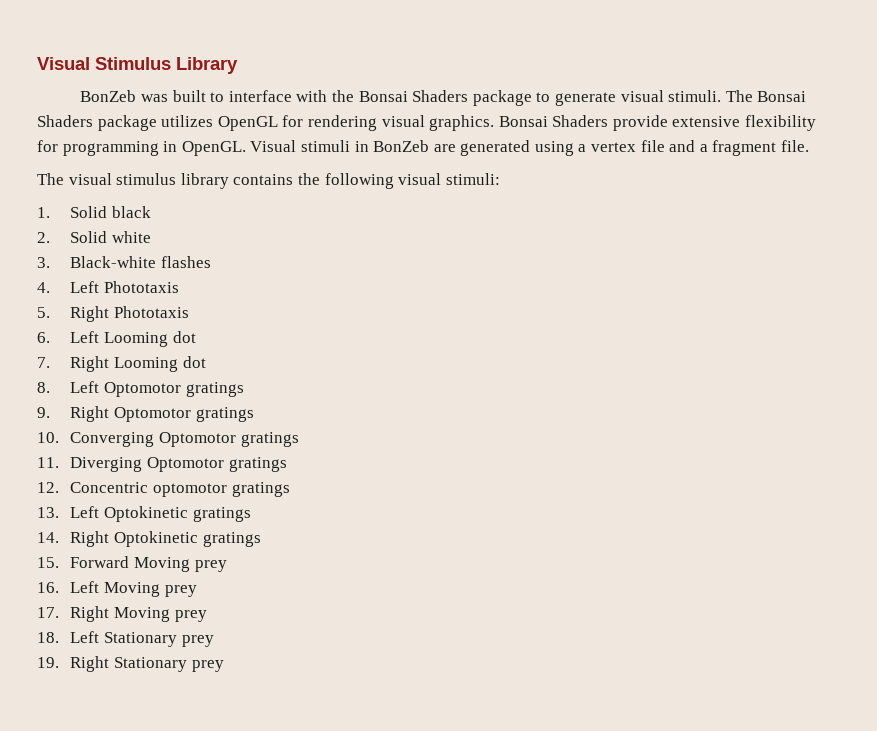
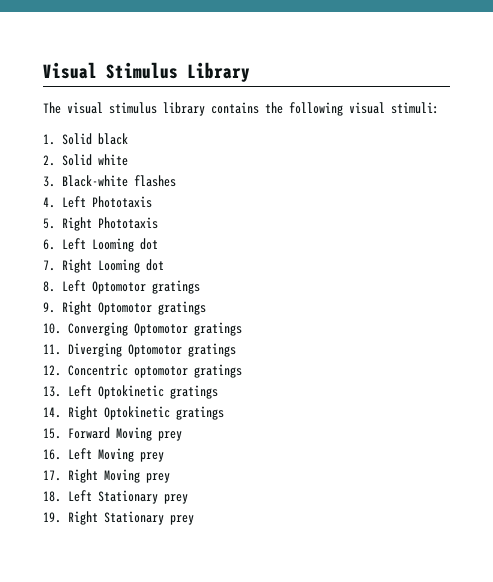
[80,90,807,106] [37,115,817,131] [37,140,810,156] // BonZeb was built to interface with the Bonsai Shaders package to generate visual stimuli. The Bonsai Shaders package utilizes OpenGL for rendering visual graphics. Bonsai Shaders provide extensive flexibility for programming in OpenGL. Visual stimuli in BonZeb are generated using a vertex file and a fragment file. -> (250, 72) none

